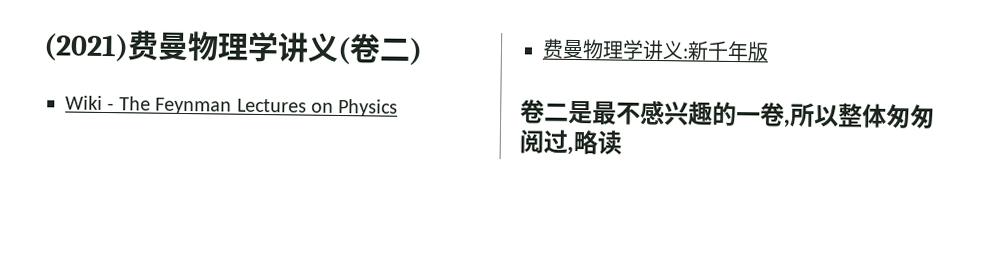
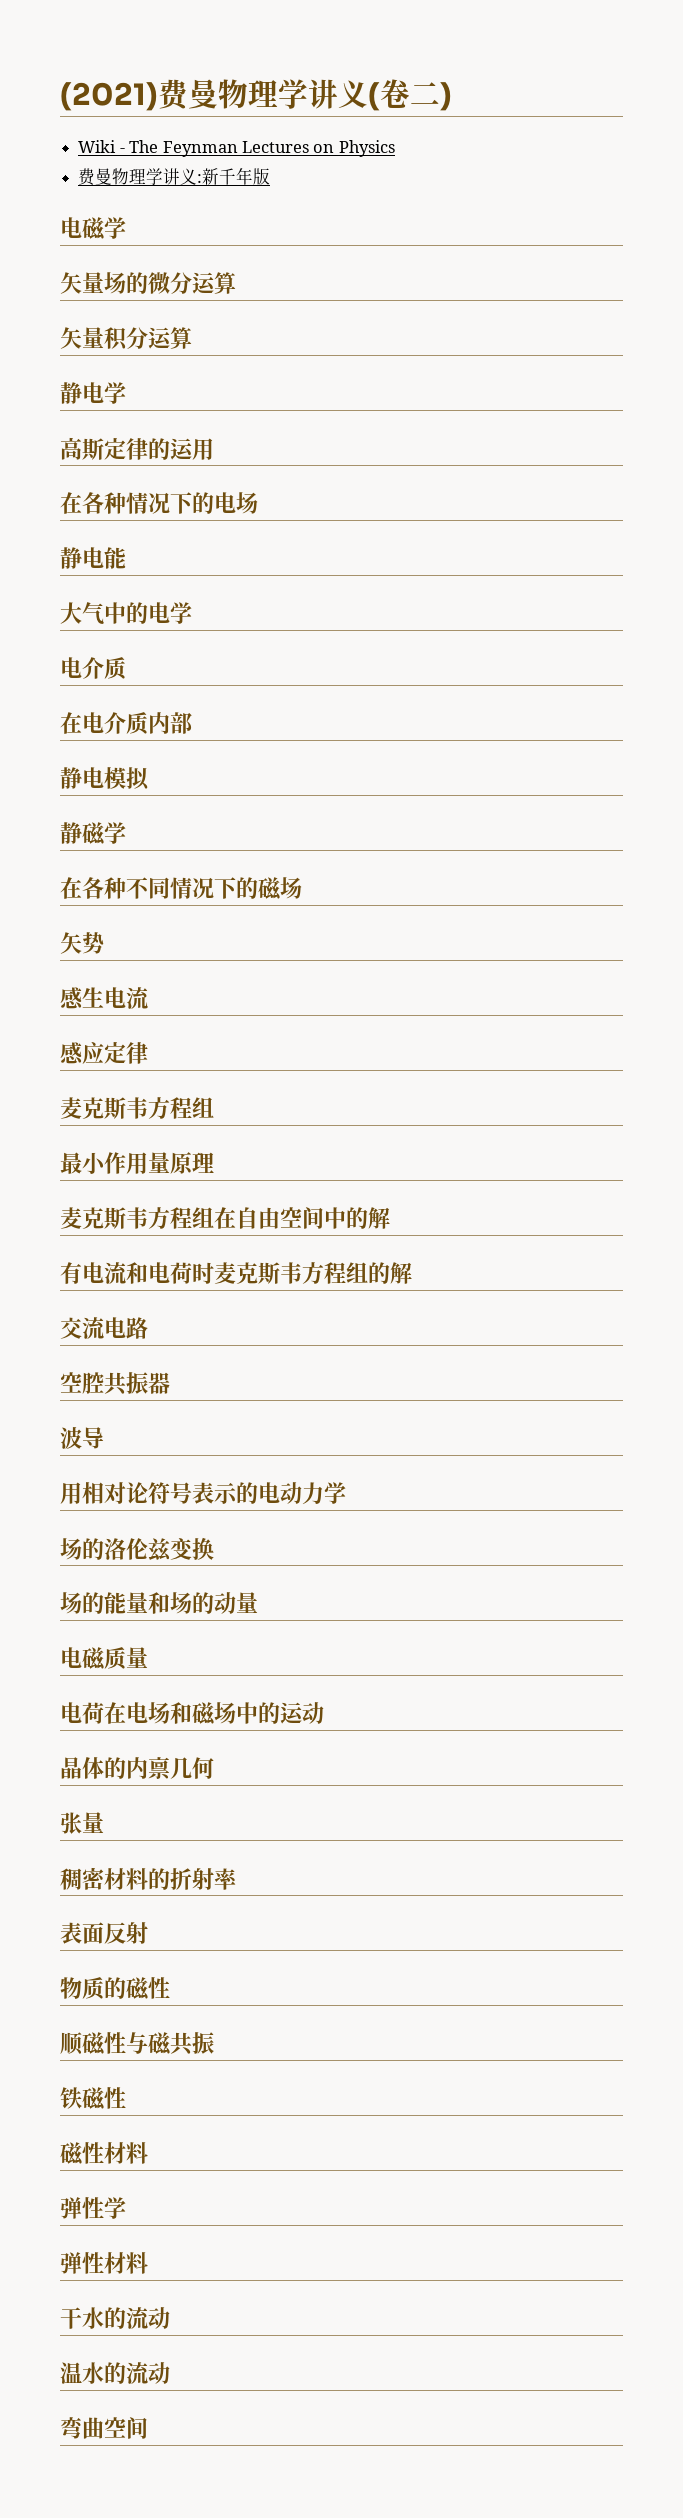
[520,99,935,129] [519,129,622,155] 卷二是最不感兴趣的一卷,所以整体匆匆阅过,略读 -> [60,217,126,241] [60,272,236,294] [60,327,192,351] [60,382,126,404] [60,437,214,460] [60,492,258,514] [60,547,126,569] [60,602,192,625] [60,657,126,679] [60,712,192,734] [60,767,150,790] [60,822,126,846] [60,877,302,901] [60,932,104,954] [60,987,149,1010] [60,1042,148,1065] [60,1097,214,1119] [60,1152,214,1174] [60,1207,390,1229] [60,1262,412,1284] [60,1317,148,1339] [60,1372,170,1396] [60,1427,104,1449] [60,1482,346,1505] [60,1537,214,1562] [60,1592,258,1614] [60,1647,148,1671] [60,1702,324,1726] [60,1757,214,1780] [60,1812,104,1834] [60,1867,237,1890] [60,1922,148,1944] [60,1977,170,2001] [60,2032,214,2056] [60,2087,126,2111] [60,2142,148,2166] [60,2197,126,2219] [60,2252,148,2274] [60,2307,170,2329] [60,2362,170,2384] [60,2417,148,2439] 电磁学 // 矢量场的微分运算 // 矢量积分运算 // 静电学 // 高斯定律的运用 // 在各种情况下的电场 // 静电能 // 大气中的电学 // 电介质 // 在电介质内部 // 静电模拟 // 静磁学 // 在各种不同情况下的磁场 // 矢势 // 感生电流 // 感应定律 // 麦克斯韦方程组 // 最小作用量原理 // 麦克斯韦方程组在自由空间中的解 // 有电流和电荷时麦克斯韦方程组的解 // 交流电路 // 空腔共振器 // 波导 // 用相对论符号表示的电动力学 // 场的洛伦兹变换 // 场的能量和场的动量 // 电磁质量 // 电荷在电场和磁场中的运动 // 晶体的内禀几何 // 张量 // 稠密材料的折射率 // 表面反射 // 物质的磁性 // 顺磁性与磁共振 // 铁磁性 // 磁性材料 // 弹性学 // 弹性材料 // 干水的流动 // 温水的流动 // 弯曲空间

